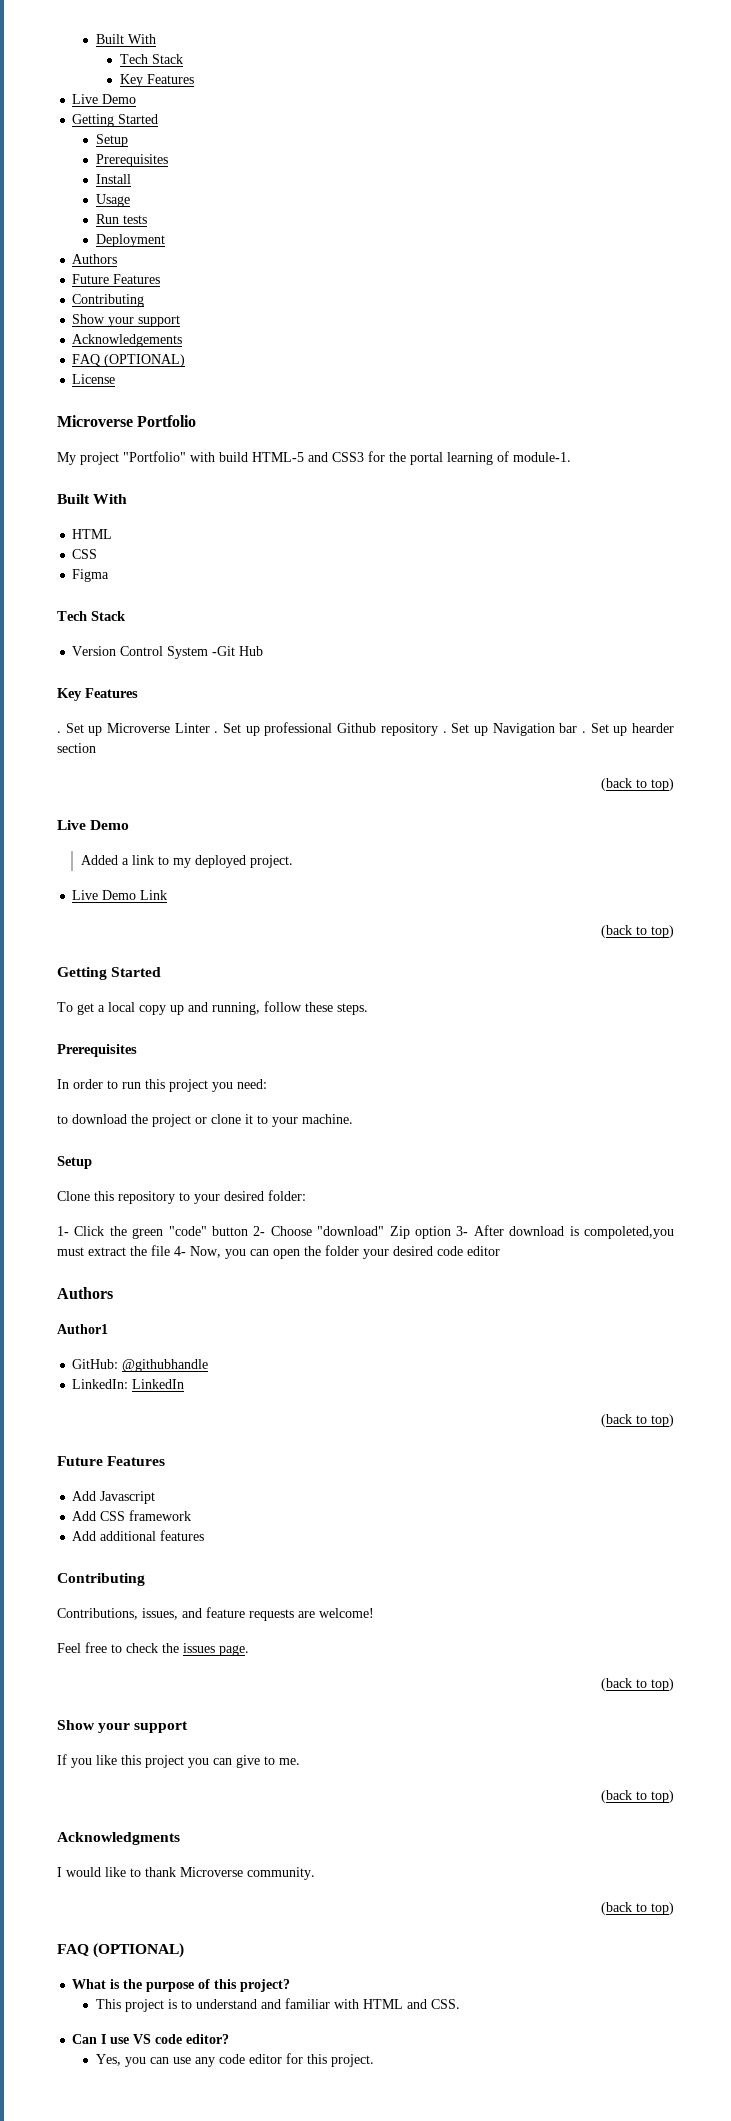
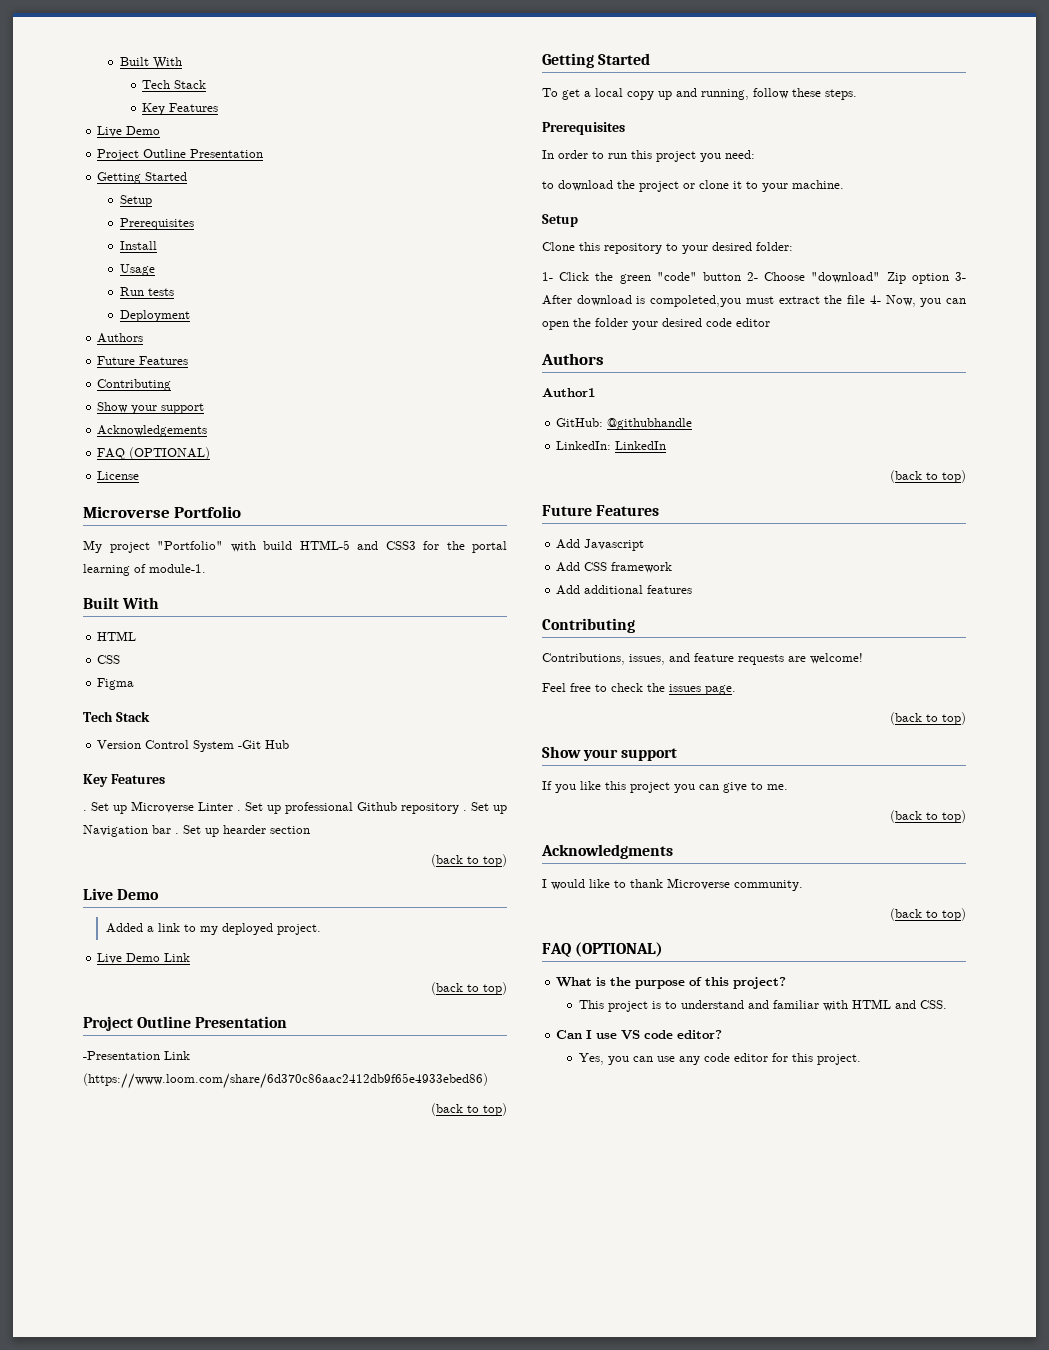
(137, 99) none -> [97,149,264,161] // Project Outline Presentation
(674, 931) none -> [83,1016,288,1031] [83,1051,190,1060] [83,1073,488,1089] [431,1103,507,1116] // Project Outline Presentation // -Presentation Link (https://www.loom.com/share/6d370c86aac2412db9f65e4933ebed86) // (back to top)

